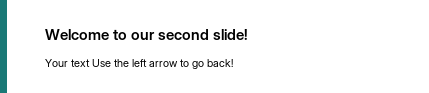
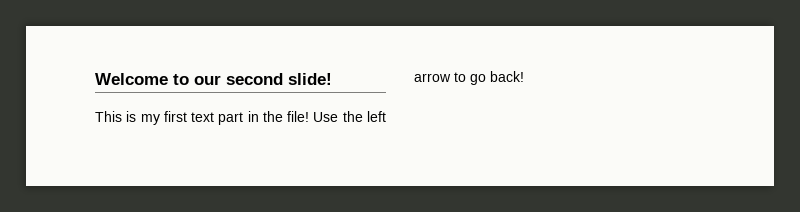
[45,59,90,67] Your text -> [95,111,310,125] This is my first text part in the file!

